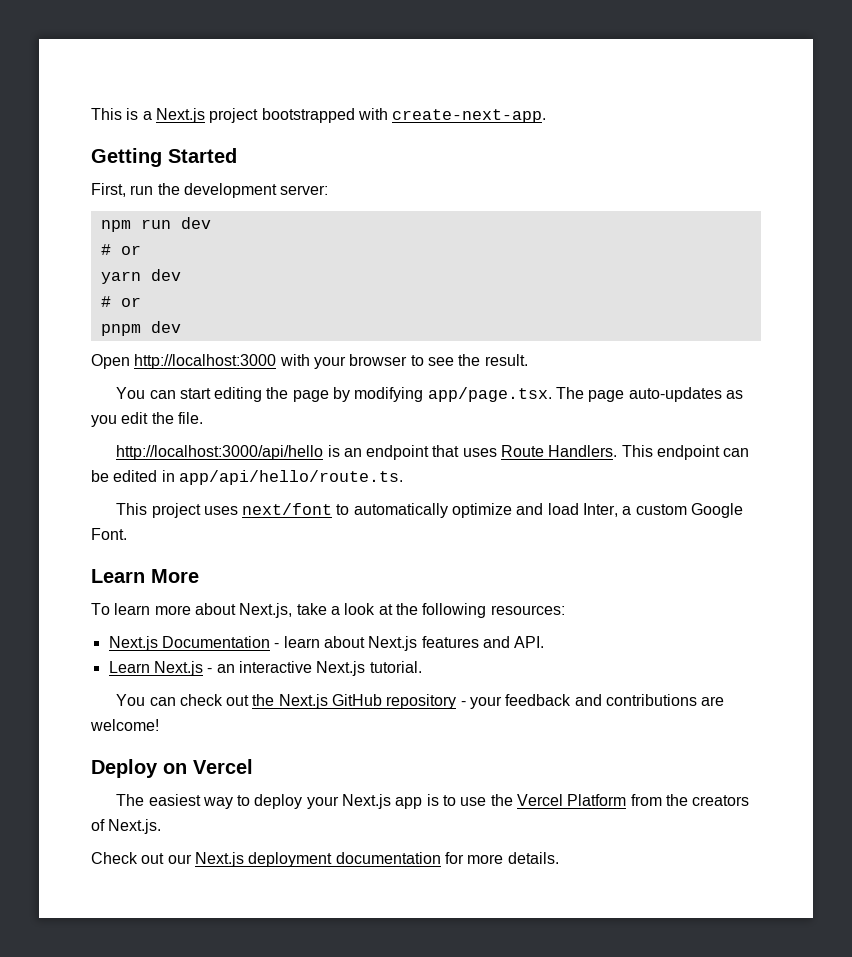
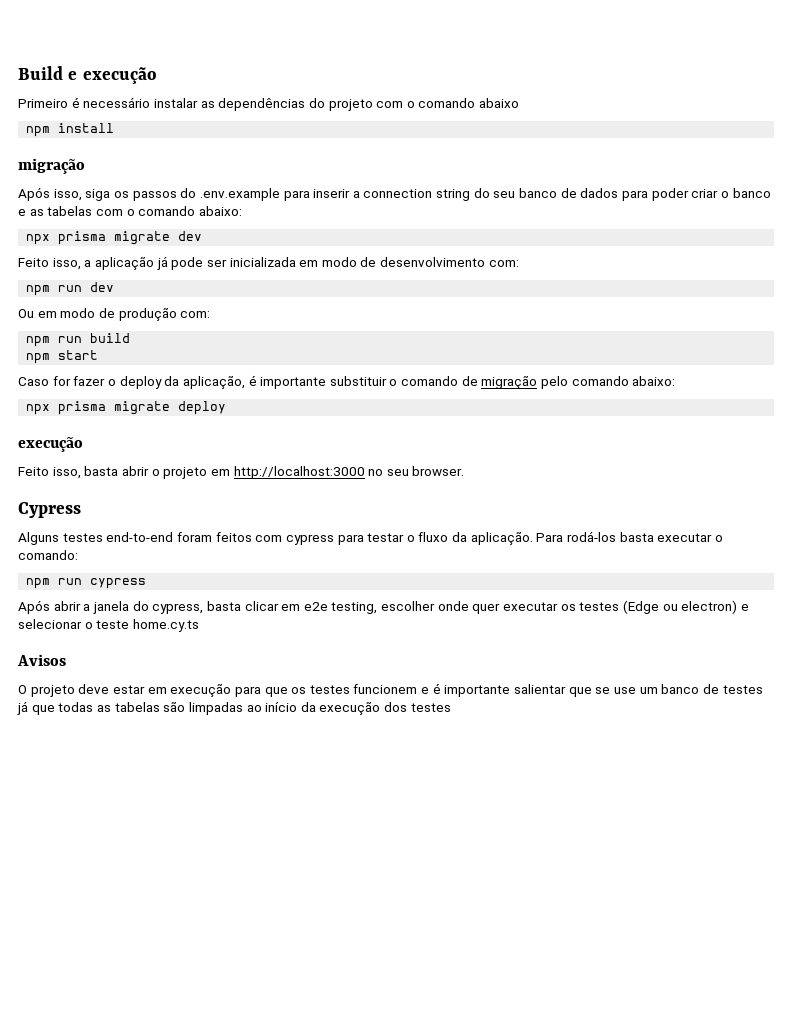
[91,108,547,123] [91,148,237,167] [91,183,329,198] [100,217,211,232] [100,244,141,255] [100,269,181,284] [100,296,141,307] [100,321,181,336] [91,354,528,369] [116,387,744,402] [91,412,203,427] [116,445,750,460] [91,470,403,485] [116,503,744,518] [91,528,127,540] [91,569,199,583] [91,603,565,618] [108,636,545,651] [108,661,422,676] [116,694,725,709] [90,719,159,731] [91,759,253,778] [116,794,750,809] [91,819,162,834] [91,852,559,867] This is a Next.js project bootstrapped with create-next-app. // Getting Started // First, run the development server: // npm run dev // # or // yarn dev // # or // pnpm dev // Open http://localhost:3000 with your browser to see the result. // You can start editing the page by modifying app/page.tsx. The page auto-updates as you edit the file. // http://localhost:3000/api/hello is an endpoint that uses Route Handlers. This endpoint can be edited in app/api/hello/route.ts. // This project uses next/font to automatically optimize and load Inter, a custom Google Font. // Learn More // To learn more about Next.js, take a look at the following resources: // Next.js Documentation - learn about Next.js features and API. // Learn Next.js - an interactive Next.js tutorial. // You can check out the Next.js GitHub repository - your feedback and contributions are welcome! // Deploy on Vercel // The easiest way to deploy your Next.js app is to use the Vercel Platform from the creators of Next.js. // Check out our Next.js deployment documentation for more details. -> [18,66,157,84] [18,97,520,111] [26,123,115,137] [18,158,85,174] [18,187,771,201] [18,206,242,216] [26,231,203,245] [18,256,519,270] [26,282,115,296] [18,308,211,321] [26,333,131,347] [26,350,99,364] [18,375,676,389] [26,401,227,415] [18,437,83,452] [18,466,465,479] [18,502,81,518] [18,531,723,545] [18,550,78,560] [26,578,147,589] [18,600,749,614] [18,619,199,632] [17,654,66,666] [18,683,763,697] [17,701,451,715] Build e execução // Primeiro é necessário instalar as dependências do projeto com o comando abaixo // npm install // migração // Após isso, siga os passos do .env.example para inserir a connection string do seu banco de dados para poder criar o banco e as tabelas com o comando abaixo: // npx prisma migrate dev // Feito isso, a aplicação já pode ser inicializada em modo de desenvolvimento com: // npm run dev // Ou em modo de produção com: // npm run build // npm start // Caso for fazer o deploy da aplicação, é importante substituir o comando de migração pelo comando abaixo: // npx prisma migrate deploy // execução // Feito isso, basta abrir o projeto em http://localhost:3000 no seu browser. // Cypress // Alguns testes end-to-end foram feitos com cypress para testar o fluxo da aplicação. Para rodá-los basta executar o comando: // npm run cypress // Após abrir a janela do cypress, basta clicar em e2e testing, escolher onde quer executar os testes (Edge ou electron) e selecionar o teste home.cy.ts // Avisos // O projeto deve estar em execução para que os testes funcionem e é importante salientar que se use um banco de testes já que todas as tabelas são limpadas ao início da execução dos testes

